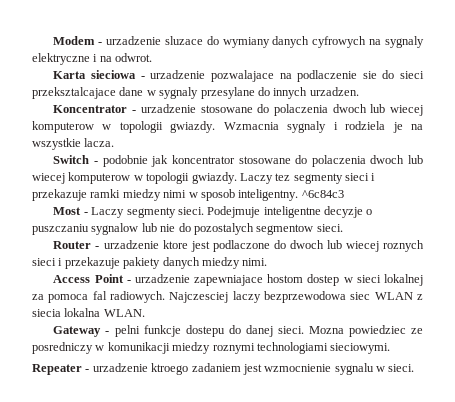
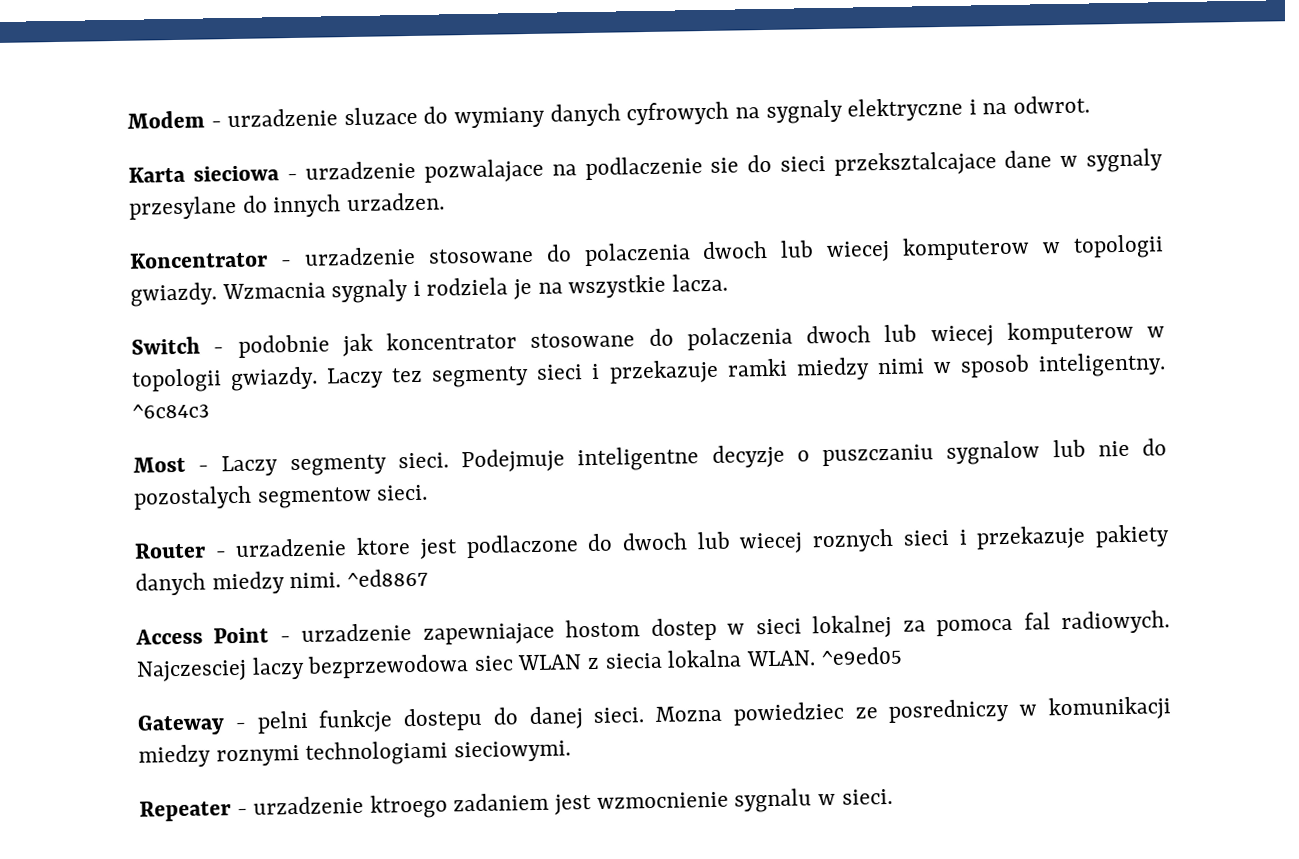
(268, 262) none -> [346,568,428,588] ^ed8867
(145, 313) none -> [820,646,903,666] ^e9ed05

